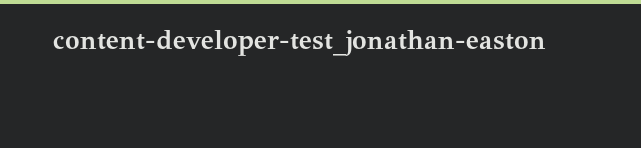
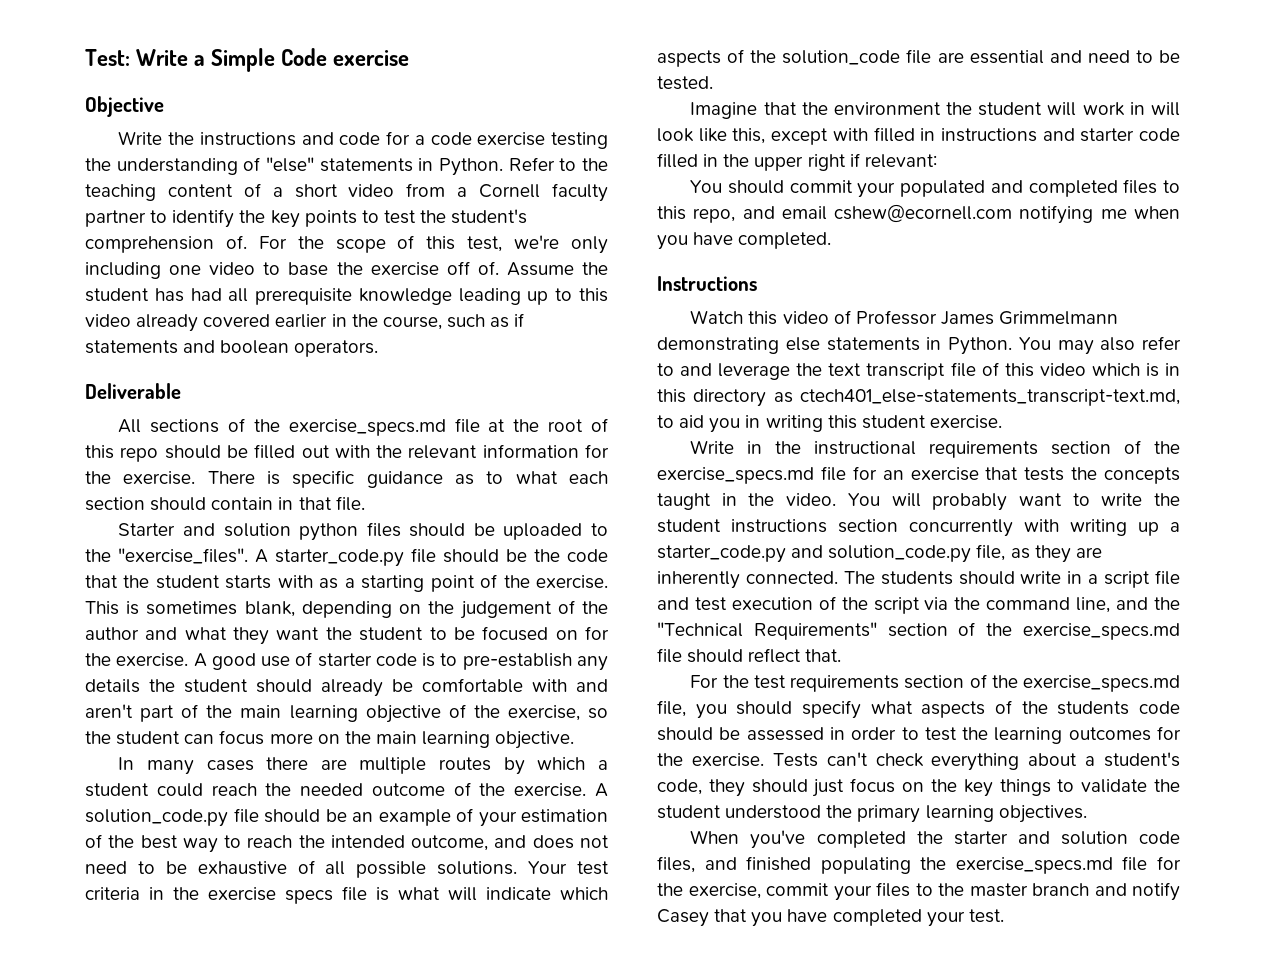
[53,30,546,56] content-developer-test_jonathan-easton -> [85,48,410,72] [85,96,164,117] [118,131,608,149] [85,157,609,176] [85,183,609,202] [85,209,528,228] [85,235,609,254] [85,261,609,279] [85,288,608,305] [85,313,525,332] [85,340,379,357] [85,383,181,399] [118,418,608,436] [85,444,610,462] [85,470,608,488] [85,496,365,511] [118,522,608,541] [85,548,608,567] [85,574,608,592] [85,600,608,619] [85,626,610,645] [85,652,608,671] [85,678,608,697] [85,704,609,723] [85,730,575,749] [118,757,608,775] [85,782,608,797] [85,808,608,827] [85,834,609,853] [85,860,610,878] [85,886,608,904] [657,49,1180,67] [657,76,713,90] [690,102,1180,119] [657,127,1180,145] [657,153,937,171] [690,179,1180,198] [657,204,1180,224] [657,232,832,250] [657,276,757,291] [690,310,1119,325] [657,336,1181,355] [657,362,1180,380] [657,389,1180,407] [657,415,1002,433] [690,440,1180,458] [657,466,1180,484] [657,493,1180,511] [657,519,1180,537] [657,544,1102,563] [657,570,1181,589] [657,596,1180,614] [657,622,1180,640] [657,648,842,663] [690,674,1180,692] [657,700,1180,719] [657,726,1181,744] [657,752,1180,771] [657,778,1180,797] [657,805,1087,823] [690,830,1180,849] [657,856,1181,874] [657,882,1180,901] [657,909,1004,927] Test: Write a Simple Code exercise // Objective // Write the instructions and code for a code exercise testing the understanding of "else" statements in Python. Refer to the teaching content of a short video from a Cornell faculty partner to identify the key points to test the student's comprehension of. For the scope of this test, we're only including one video to base the exercise off of. Assume the student has had all prerequisite knowledge leading up to this video already covered earlier in the course, such as if statements and boolean operators. // Deliverable // All sections of the exercise_specs.md file at the root of this repo should be filled out with the relevant information for the exercise. There is specific guidance as to what each section should contain in that file. // Starter and solution python files should be uploaded to the "exercise_files". A starter_code.py file should be the code that the student starts with as a starting point of the exercise. This is sometimes blank, depending on the judgement of the author and what they want the student to be focused on for the exercise. A good use of starter code is to pre-establish any details the student should already be comfortable with and aren't part of the main learning objective of the exercise, so the student can focus more on the main learning objective. // In many cases there are multiple routes by which a student could reach the needed outcome of the exercise. A solution_code.py file should be an example of your estimation of the best way to reach the intended outcome, and does not need to be exhaustive of all possible solutions. Your test criteria in the exercise specs file is what will indicate which aspects of the solution_code file are essential and need to be tested. // Imagine that the environment the student will work in will look like this, except with filled in instructions and starter code filled in the upper right if relevant: // You should commit your populated and completed files to this repo, and email cshew@ecornell.com notifying me when you have completed. // Instructions // Watch this video of Professor James Grimmelmann demonstrating else statements in Python. You may also refer to and leverage the text transcript file of this video which is in this directory as ctech401_else-statements_transcript-text.md, to aid you in writing this student exercise. // Write in the instructional requirements section of the exercise_specs.md file for an exercise that tests the concepts taught in the video. You will probably want to write the student instructions section concurrently with writing up a starter_code.py and solution_code.py file, as they are inherently connected. The students should write in a script file and test execution of the script via the command line, and the "Technical Requirements" section of the exercise_specs.md file should reflect that. // For the test requirements section of the exercise_specs.md file, you should specify what aspects of the students code should be assessed in order to test the learning outcomes for the exercise. Tests can't check everything about a student's code, they should just focus on the key things to validate the student understood the primary learning objectives. // When you've completed the starter and solution code files, and finished populating the exercise_specs.md file for the exercise, commit your files to the master branch and notify Casey that you have completed your test.

